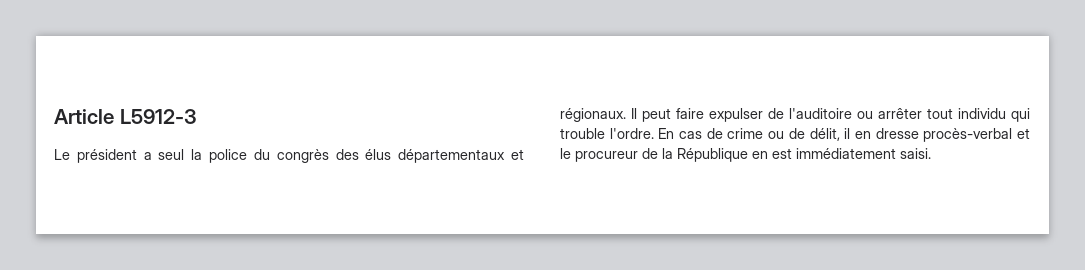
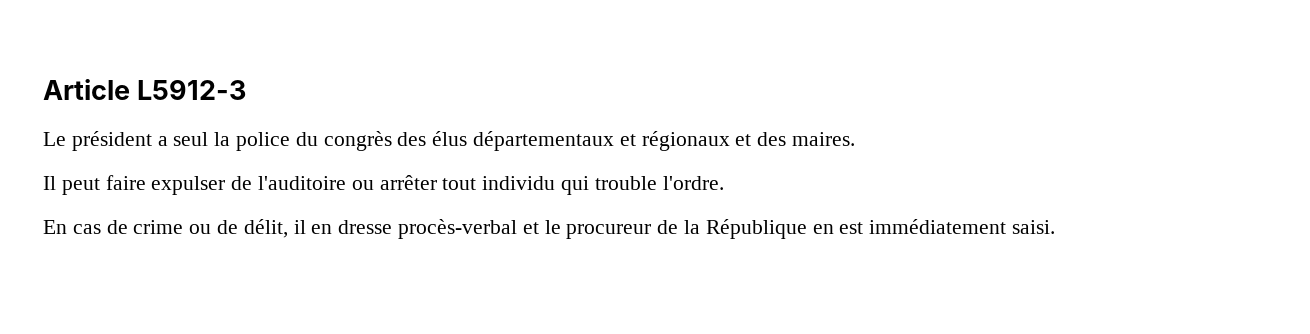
[560,108,626,122] régionaux. -> [641,131,856,151] régionaux et des maires. //
(654, 133) none -> (724, 183) //

